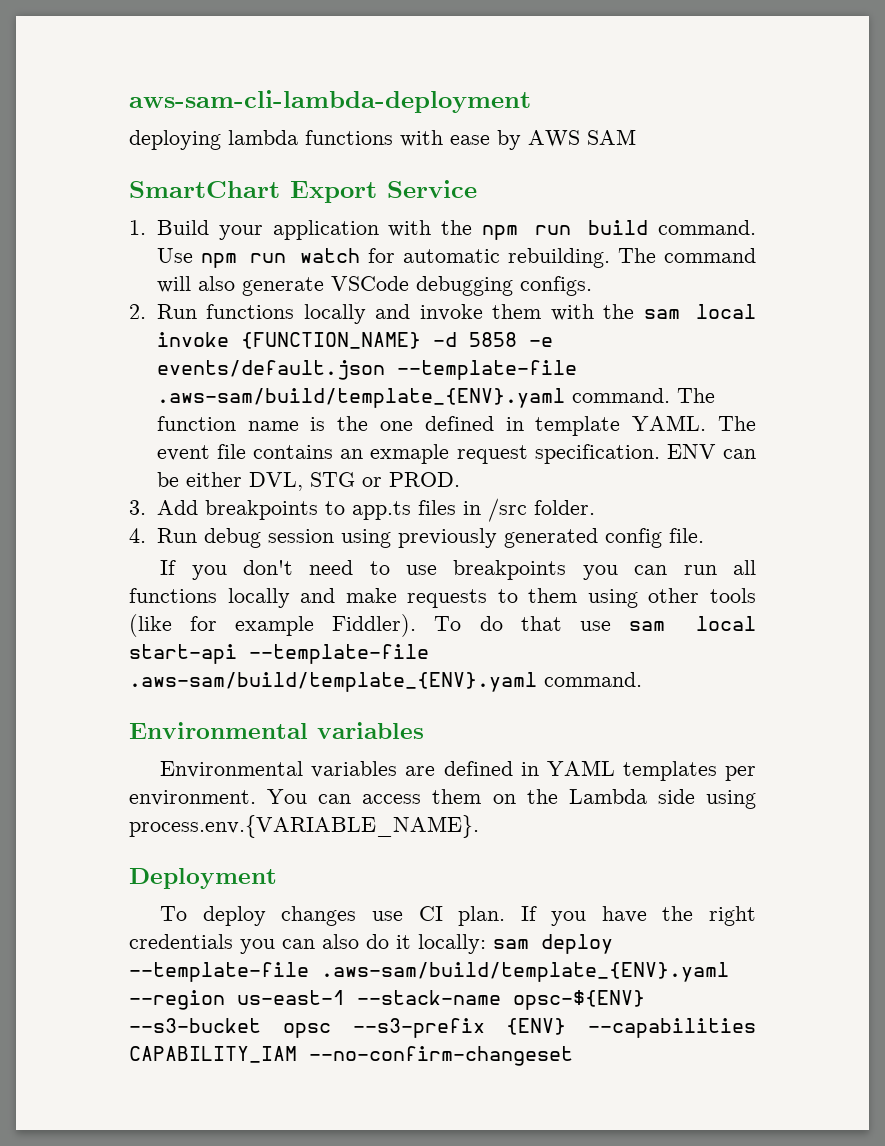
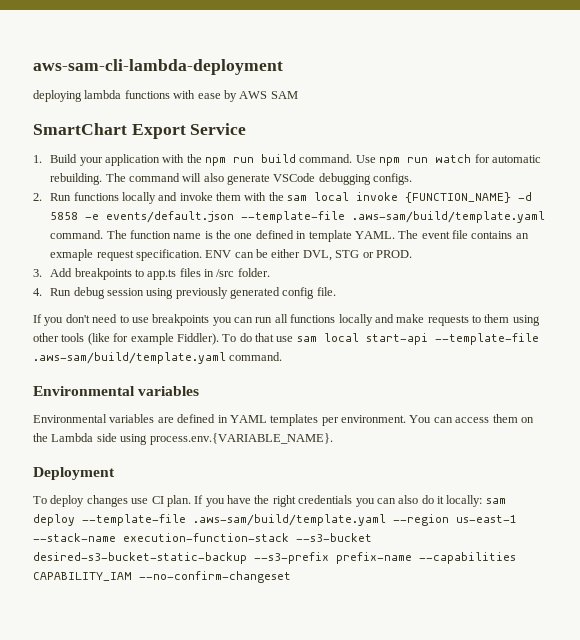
[156,388,565,408] .aws-sam/build/template_{ENV}.yaml -> [352,211,546,223] .aws-sam/build/template.yaml
[129,672,537,692] .aws-sam/build/template_{ENV}.yaml -> [33,352,226,364] .aws-sam/build/template.yaml
[321,962,729,982] .aws-sam/build/template_{ENV}.yaml -> [193,514,386,526] .aws-sam/build/template.yaml
[513,990,645,1010] [129,1018,567,1038] opsc-${ENV} --s3-bucket opsc --s3-prefix {ENV} -> [123,533,372,542] [33,552,412,564] execution-function-stack --s3-bucket desired-s3-bucket-static-backup --s3-prefix prefix-name

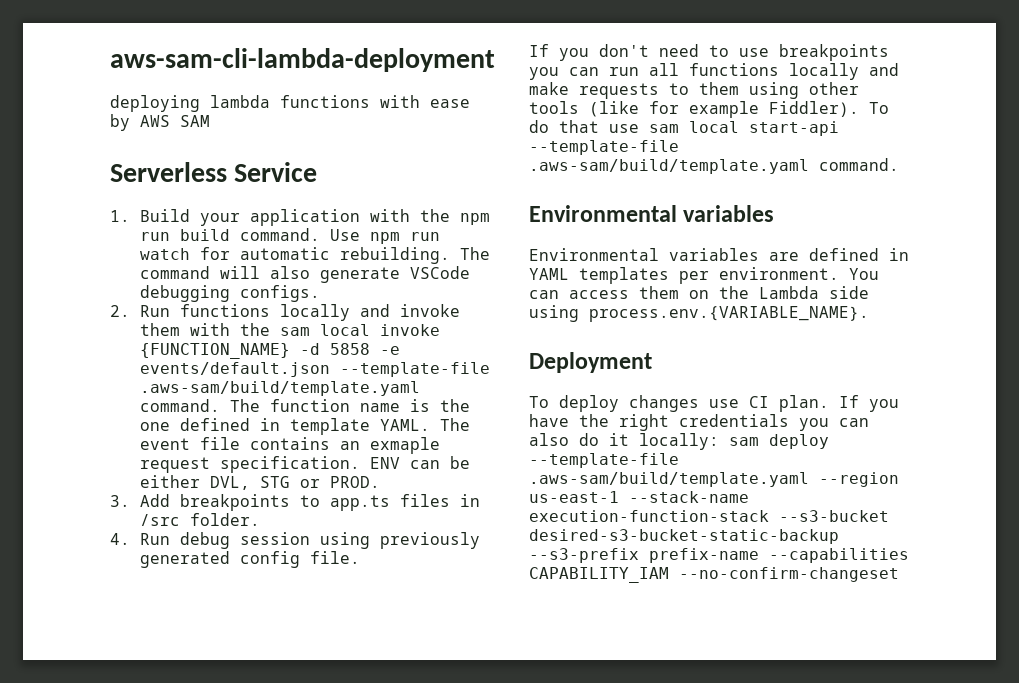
[33,123,186,139] SmartChart Export -> [110,162,227,182] Serverless

